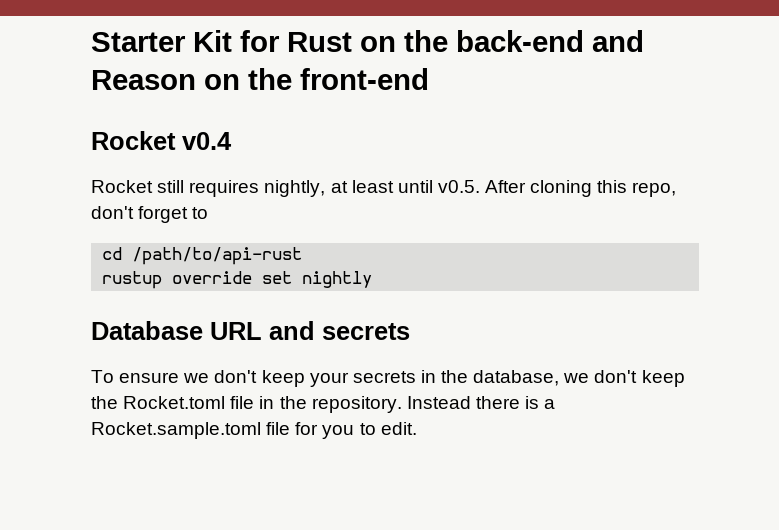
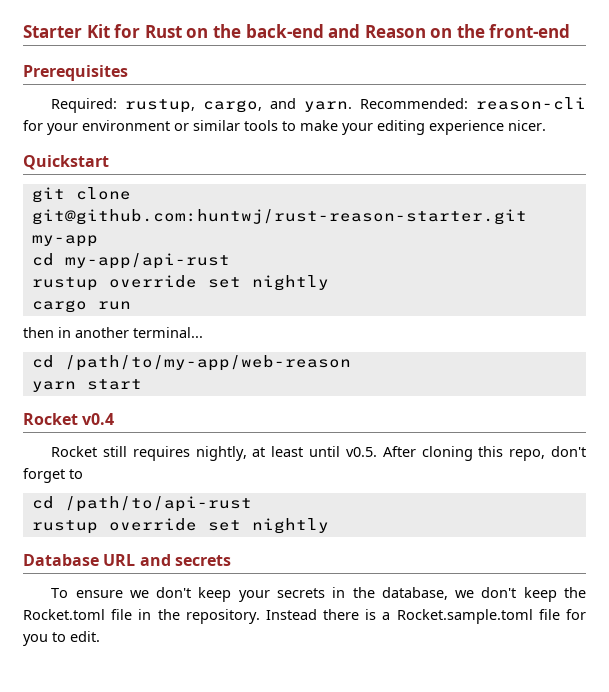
(429, 79) none -> [23,65,128,81] [51,97,587,113] [23,120,546,135] [23,155,109,170] [31,187,131,203] [31,209,527,225] [31,235,98,247] [31,253,230,269] [31,275,329,291] [31,300,131,313] [23,327,203,338] [31,355,351,371] [31,379,142,392] // Prerequisites // Required: rustup, cargo, and yarn. Recommended: reason-cli for your environment or similar tools to make your editing experience nicer. // Quickstart // git clone git@github.com:huntwj/rust-reason-starter.git my-app // cd my-app/api-rust // rustup override set nightly // cargo run // then in another terminal... // cd /path/to/my-app/web-reason // yarn start

